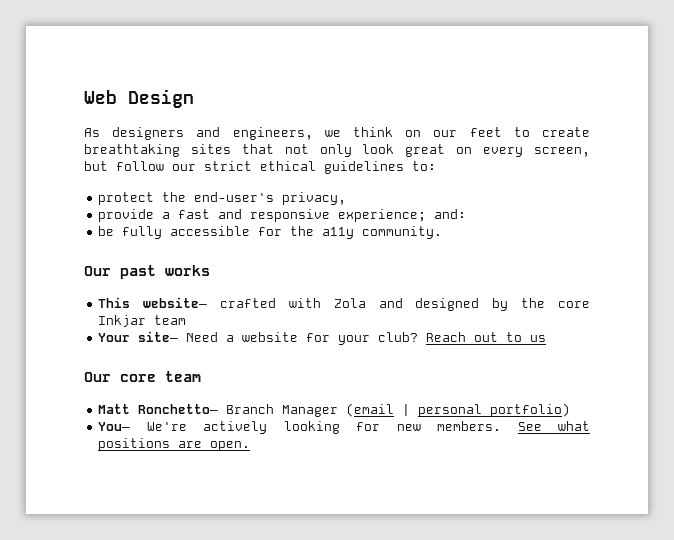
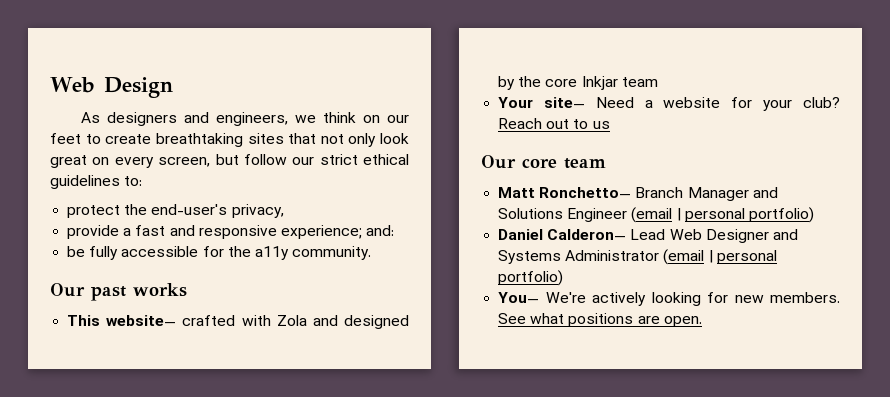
(339, 411) none -> [752,187,778,198] [498,207,814,223] [498,229,798,243] [498,250,660,264] and Solutions Engineer (email | personal portfolio) // Daniel Calderon— Lead Web Designer and Systems Administrator

